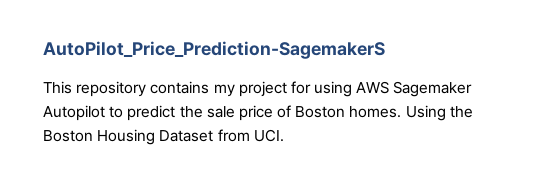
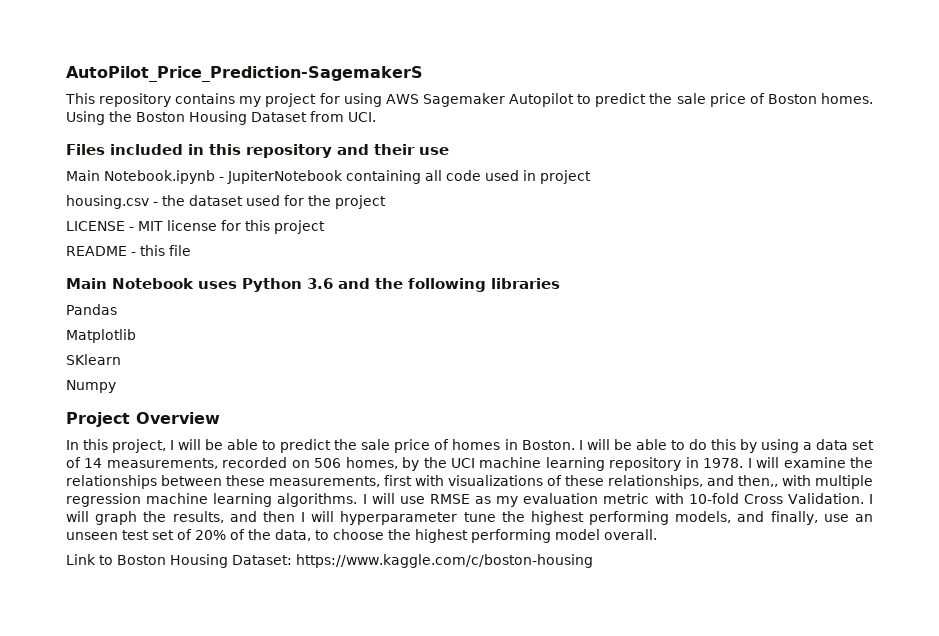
(284, 135) none -> [66,144,449,158] [66,170,591,184] [66,195,386,209] [66,220,325,234] [66,245,191,256] [66,278,560,292] [66,304,117,315] [66,329,136,343] [66,354,121,365] [66,380,116,393] [66,412,220,427] [66,439,875,453] [66,457,874,471] [66,475,873,489] [66,493,873,507] [66,511,873,525] [66,529,657,543] [66,554,593,568] // Files included in this repository and their use // Main Notebook.ipynb - JupiterNotebook containing all code used in project // housing.csv - the dataset used for the project // LICENSE - MIT license for this project // README - this file // Main Notebook uses Python 3.6 and the following libraries // Pandas // Matplotlib // SKlearn // Numpy // Project Overview // In this project, I will be able to predict the sale price of homes in Boston. I will be able to do this by using a data set of 14 measurements, recorded on 506 homes, by the UCI machine learning repository in 1978. I will examine the relationships between these measurements, first with visualizations of these relationships, and then,, with multiple regression machine learning algorithms. I will use RMSE as my evaluation metric with 10-fold Cross Validation. I will graph the results, and then I will hyperparameter tune the highest performing models, and finally, use an unseen test set of 20% of the data, to choose the highest performing model overall. // Link to Boston Housing Dataset: https://www.kaggle.com/c/boston-housing

